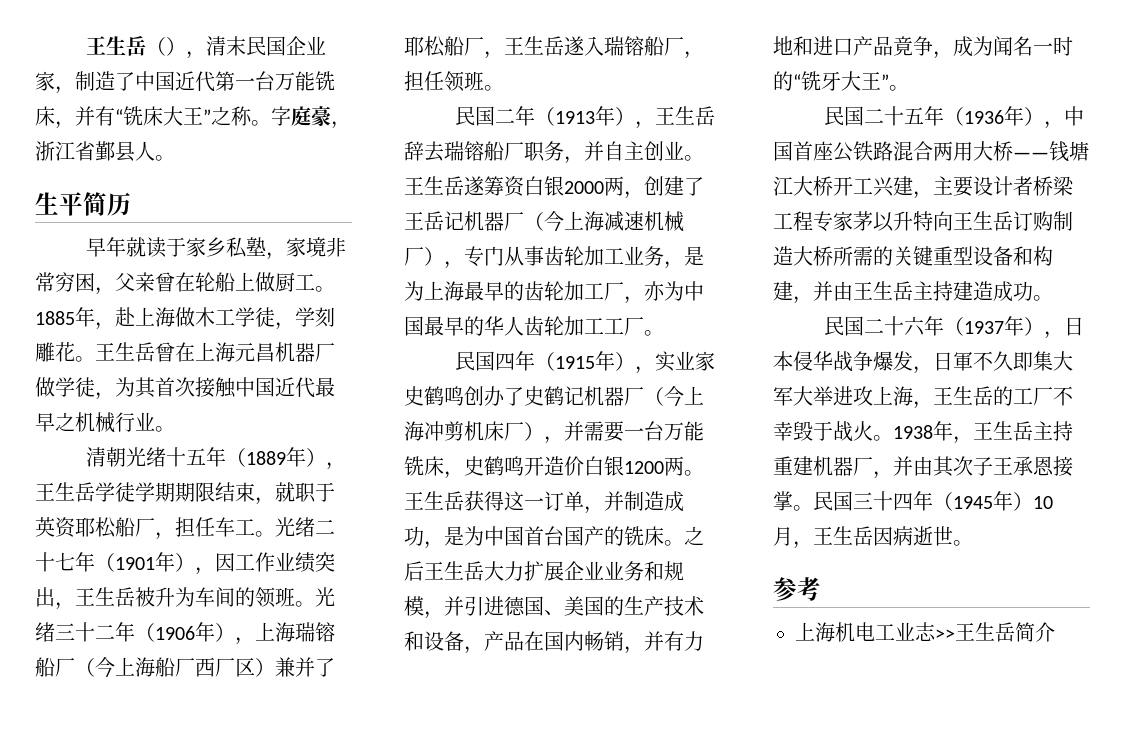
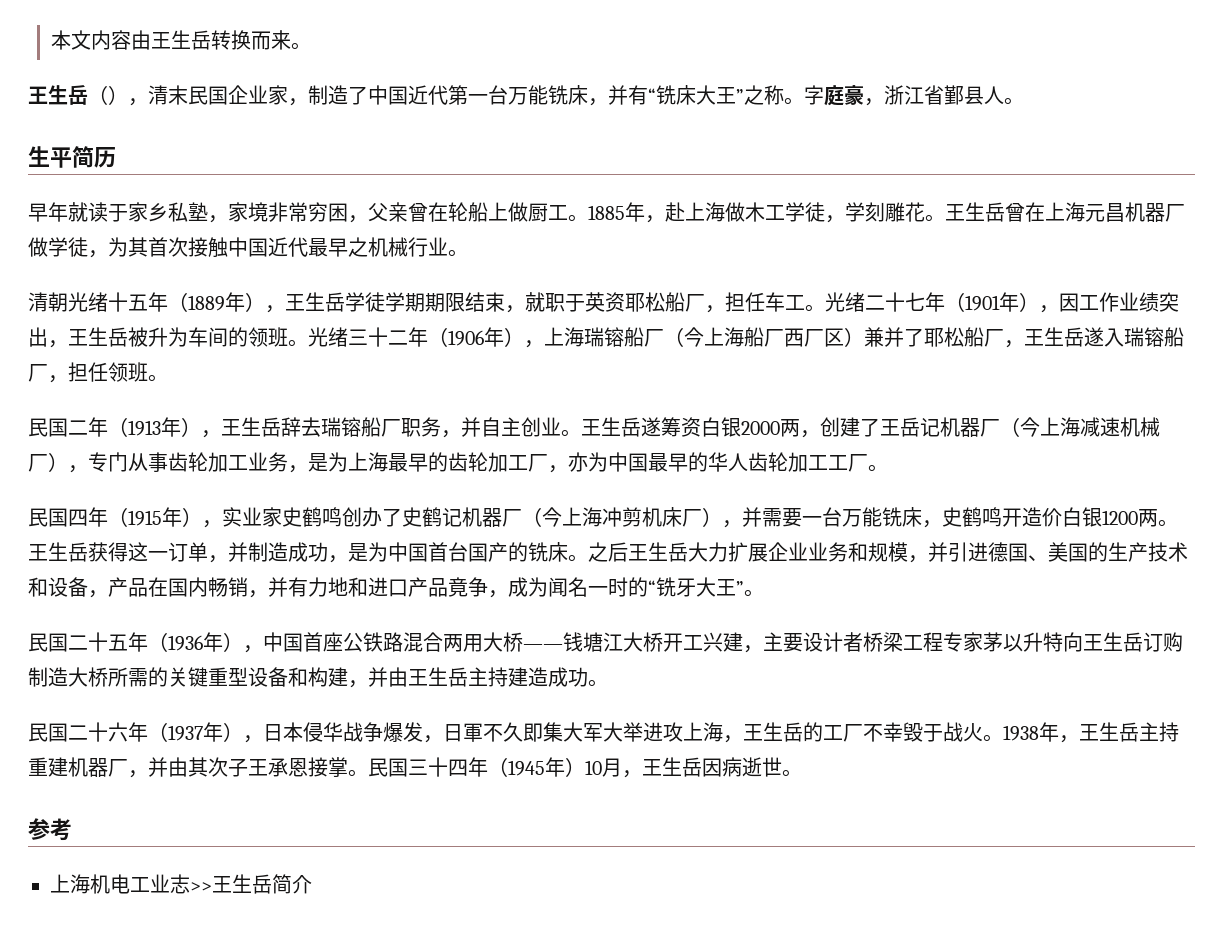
(86, 45) none -> [51,30,312,50] 本文内容由王生岳转换而来。 //

